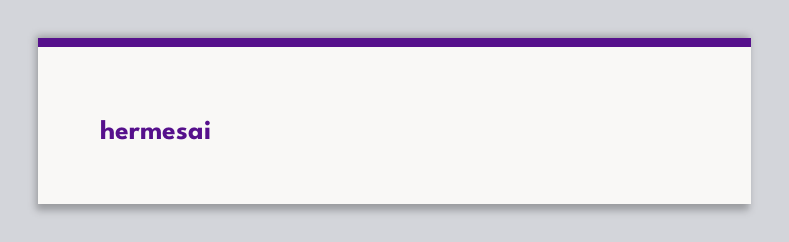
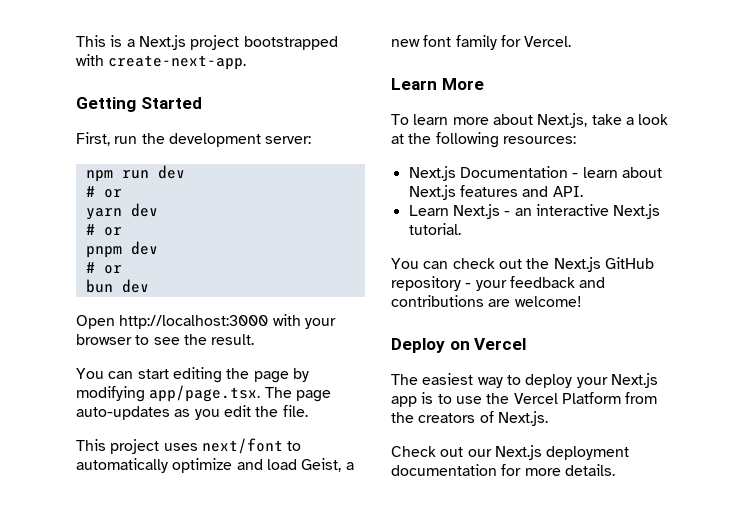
[100,120,211,140] hermesai -> [76,35,338,50] [76,54,247,70] [76,97,202,112] [76,132,312,147] [85,165,185,182] [85,186,122,198] [85,203,158,220] [85,224,122,236] [85,241,158,258] [85,262,122,274] [85,279,149,293] [76,314,336,329] [76,334,255,345] [76,367,309,383] [76,385,331,402] [76,405,308,420] [76,438,302,454] [76,458,354,473] [391,35,572,50] [391,78,484,90] [391,113,669,128] [391,132,576,148] [408,166,662,181] [408,185,583,200] [408,204,661,219] [408,223,461,235] [391,257,654,272] [391,276,606,291] [391,295,582,307] [391,338,527,353] [391,373,658,388] [391,392,658,407] [391,411,548,426] [391,445,630,460] [391,464,615,476] This is a Next.js project bootstrapped with create-next-app. // Getting Started // First, run the development server: // npm run dev // # or // yarn dev // # or // pnpm dev // # or // bun dev // Open http://localhost:3000 with your browser to see the result. // You can start editing the page by modifying app/page.tsx. The page auto-updates as you edit the file. // This project uses next/font to automatically optimize and load Geist, a new font family for Vercel. // Learn More // To learn more about Next.js, take a look at the following resources: // Next.js Documentation - learn about Next.js features and API. // Learn Next.js - an interactive Next.js tutorial. // You can check out the Next.js GitHub repository - your feedback and contributions are welcome! // Deploy on Vercel // The easiest way to deploy your Next.js app is to use the Vercel Platform from the creators of Next.js. // Check out our Next.js deployment documentation for more details.

